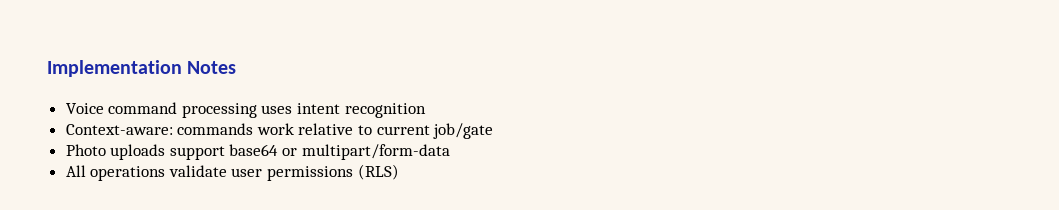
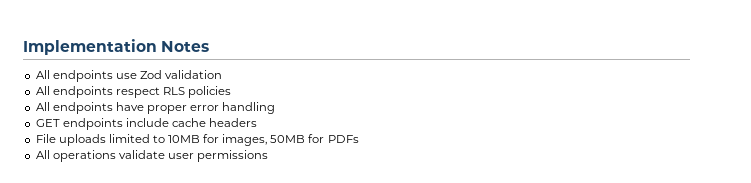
[65,102,426,118] [65,123,494,139] [65,144,450,160] Voice command processing uses intent recognition // Context-aware: commands work relative to current job/gate // Photo uploads support base64 or multipart/form-data -> [35,70,223,82] [35,86,232,98] [35,102,276,114] [35,118,258,130] [35,134,359,146] All endpoints use Zod validation // All endpoints respect RLS policies // All endpoints have proper error handling // GET endpoints include cache headers // File uploads limited to 10MB for images, 50MB for PDFs
[357,164,399,180] (RLS) -> (269, 156) none

